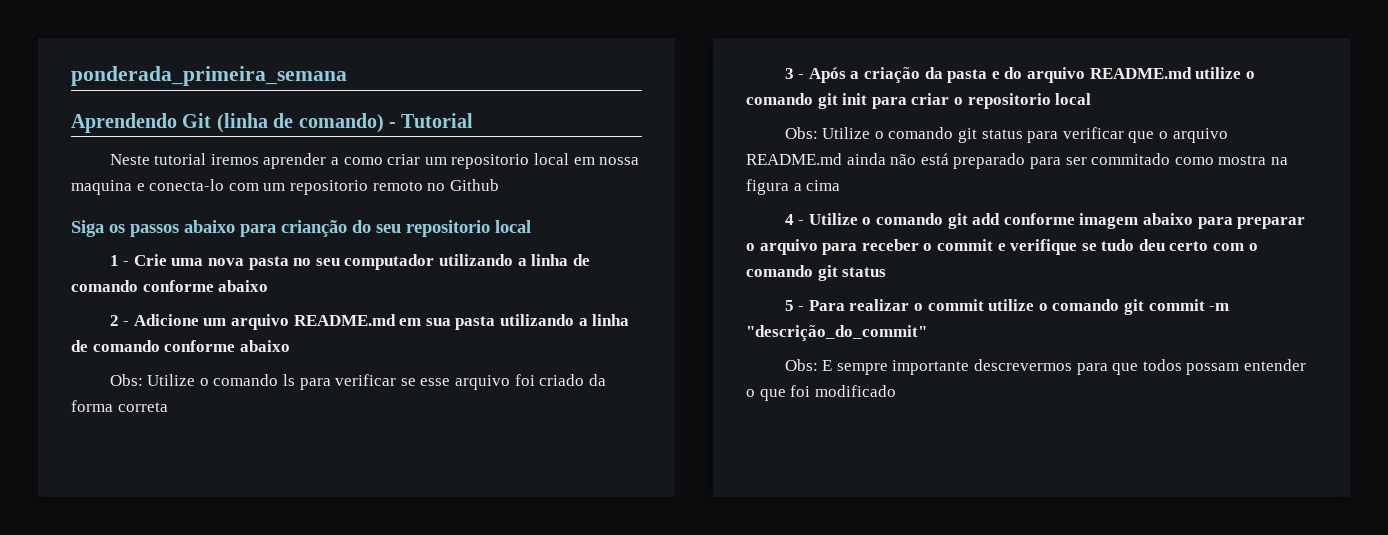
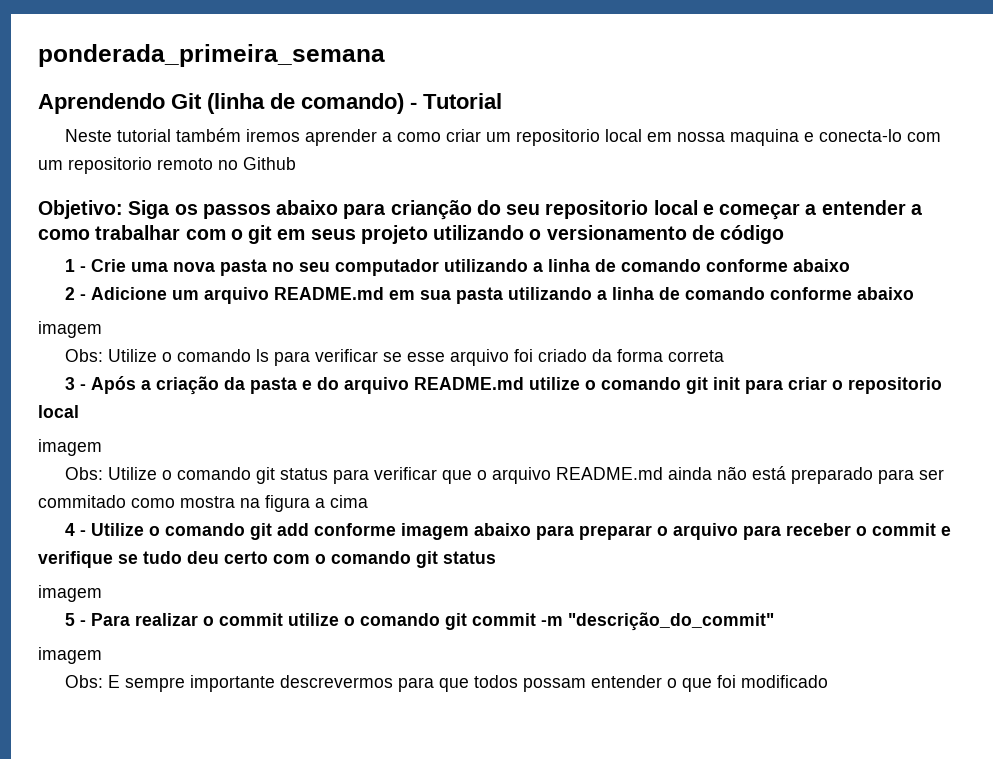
(207, 159) none -> [176,128,242,142] também
(499, 185) none -> [38,200,123,219] Objetivo:
(531, 226) none -> [702,200,922,220] [38,225,785,244] e começar a entender a como trabalhar com o git em seus projeto utilizando o versionamento de código
(290, 346) none -> [38,321,102,338] // imagem
(1092, 99) none -> [38,439,102,456] // imagem
(887, 272) none -> [38,585,102,602] // imagem
(927, 333) none -> [38,647,102,664] // imagem

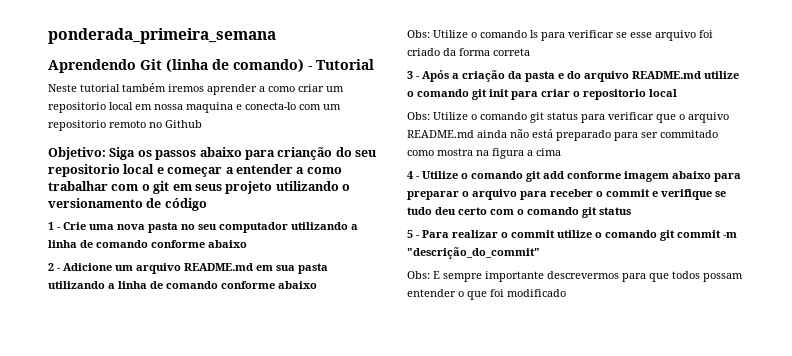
[38,321,102,338] // imagem -> (317, 285) none
[38,439,102,456] // imagem -> (677, 93) none
[38,585,102,602] // imagem -> (631, 211) none
[38,647,102,664] // imagem -> (540, 253) none

